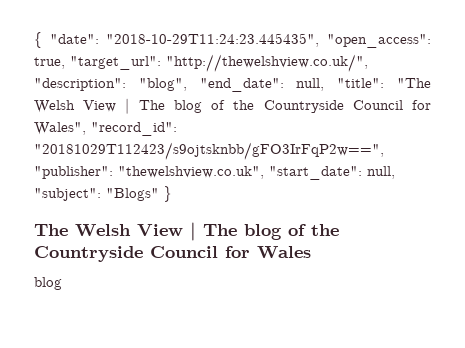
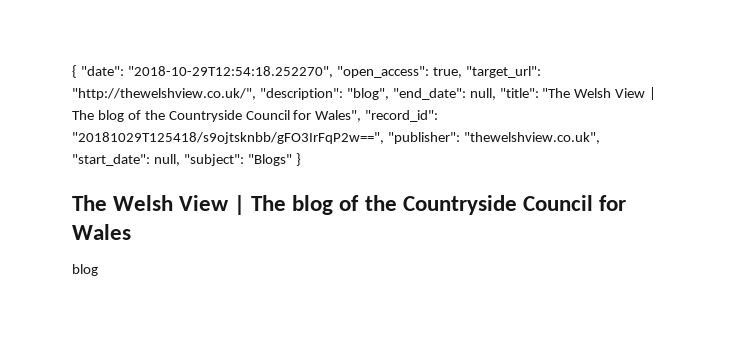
[106,33,320,47] "2018-10-29T11:24:23.445435", -> [127,66,333,78] "2018-10-29T12:54:18.252270",
[34,142,384,160] "20181029T112423/s9ojtsknbb/gFO3IrFqP2w==", -> [72,132,384,144] "20181029T125418/s9ojtsknbb/gFO3IrFqP2w==",

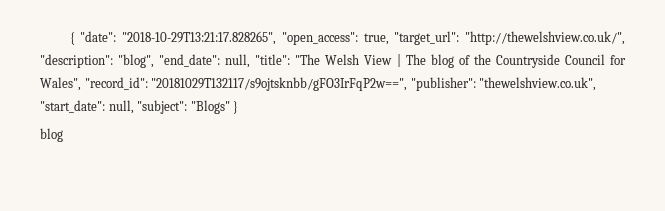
[127,66,333,78] "2018-10-29T12:54:18.252270", -> [122,31,277,45] "2018-10-29T13:21:17.828265",
[72,132,384,144] "20181029T125418/s9ojtsknbb/gFO3IrFqP2w==", -> [151,77,408,91] "20181029T132117/s9ojtsknbb/gFO3IrFqP2w==",
[72,195,626,215] [72,224,131,240] // The Welsh View | The blog of the Countryside Council for Wales -> (239, 107) none

